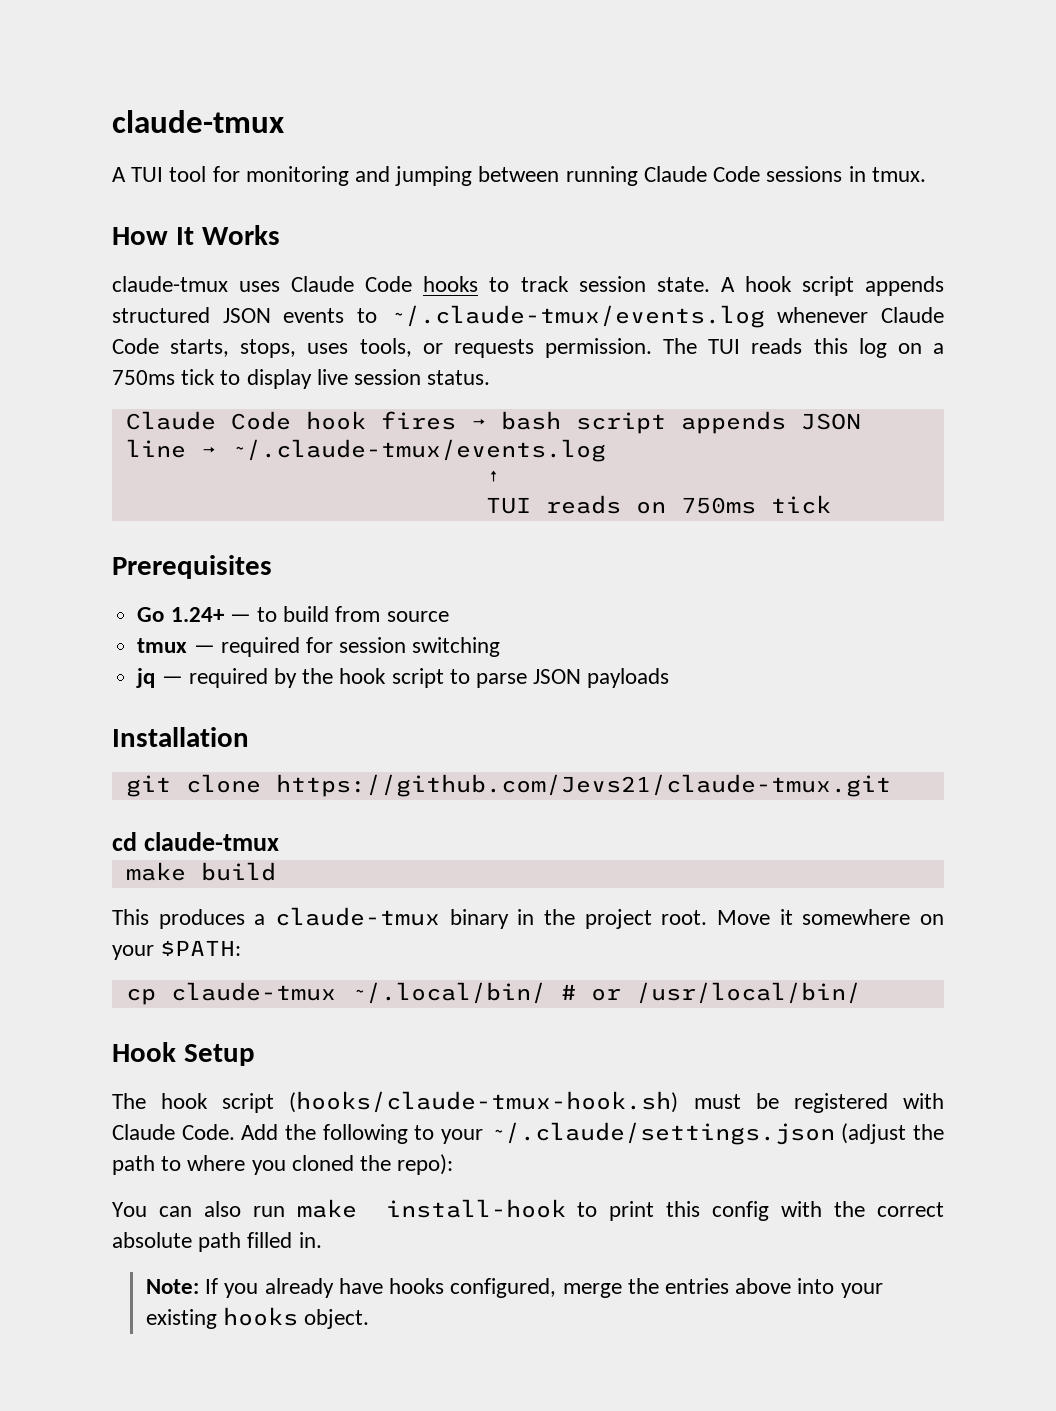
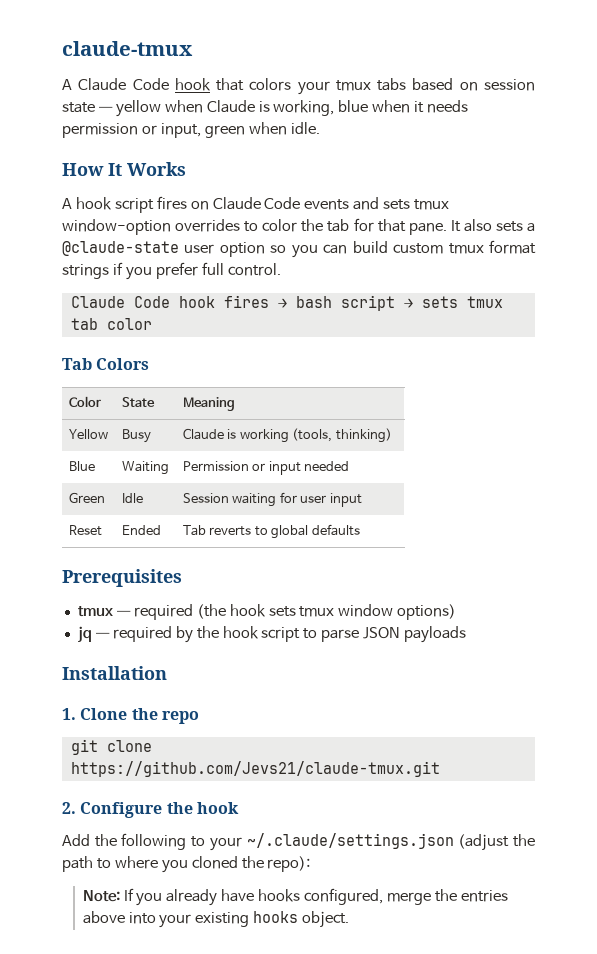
[131,166,926,186] [112,225,280,245] [112,276,945,296] [112,305,944,328] [112,338,944,358] [112,369,491,389] TUI tool for monitoring and jumping between running Claude Code sessions in tmux. // How It Works // claude-tmux uses Claude Code hooks to track session state. A hook script appends structured JSON events to ~/.claude-tmux/events.log whenever Claude Code starts, stops, uses tools, or requests permission. The TUI reads this log on a 750ms tick to display live session status. -> [78,78,535,95] [62,100,469,117] [62,122,320,138] [62,162,186,176] [62,196,450,213] [62,218,535,235] [62,240,537,258] [62,262,281,280] Claude Code hook that colors your tmux tabs based on session state — yellow when Claude is working, blue when it needs permission or input, green when idle. // How It Works // A hook script fires on Claude Code events and sets tmux window-option overrides to color the tab for that pane. It also sets a @claude-state user option so you can build custom tmux format strings if you prefer full control.
[680,411,861,434] [125,439,606,462] [485,470,501,485] [485,495,831,514] [112,555,272,579] [137,606,449,622] [137,637,501,657] appends JSON line → ~/.claude-tmux/events.log // ↑ // TUI reads on 750ms tick // Prerequisites // Go 1.24+ — to build from source // tmux — required for session switching -> [403,296,503,308] [70,318,152,330] [62,358,150,370] [68,396,101,407] [121,397,155,407] [182,397,235,411] [68,429,108,439] [121,429,151,443] [182,428,392,443] [68,461,95,471] [121,461,169,475] [182,461,350,475] [68,492,105,503] [121,493,143,503] [182,492,362,507] [68,525,102,536] [121,525,161,535] [182,524,360,539] [62,569,182,587] [77,604,457,620] → sets tmux tab color // Tab Colors // Color | State | Meaning // Yellow | Busy | Claude is working (tools, thinking) // Blue | Waiting | Permission or input needed // Green | Idle | Session waiting for user input // Reset | Ended | Tab reverts to global defaults // Prerequisites // tmux — required (the hook sets tmux window options)
(249, 737) none -> [62,708,199,724] // 1. Clone the repo
[112,832,280,851] [125,862,276,881] [112,907,944,929] [112,940,242,960] [125,982,861,1005] [112,1042,255,1066] [112,1091,944,1113] [112,1124,235,1140] cd claude-tmux // make build // This produces a claude-tmux binary in the project root. Move it somewhere on your $PATH: // cp claude-tmux ~/.local/bin/ # or /usr/local/bin/ // Hook Setup // The hook script (hooks/claude-tmux-hook.sh) must be registered with Claude Code. -> [62,802,239,818] 2. Configure the hook //
[112,1199,945,1221] [112,1232,322,1252] // You can also run make install-hook to print this config with the correct absolute path filled in. -> (311, 864) none

